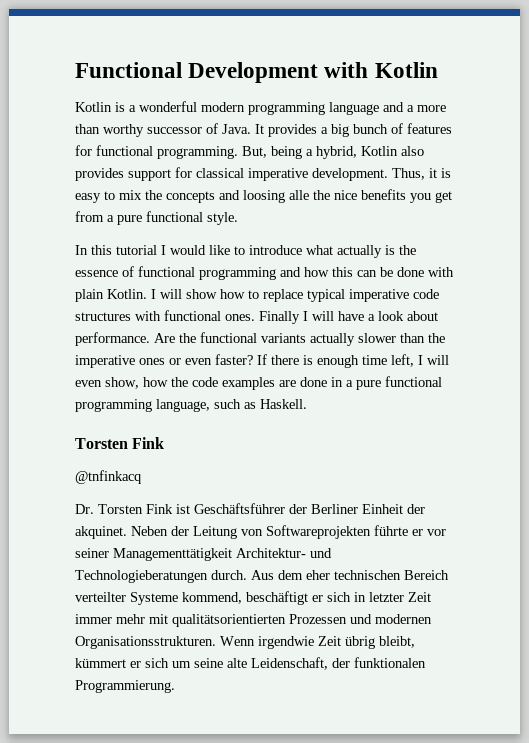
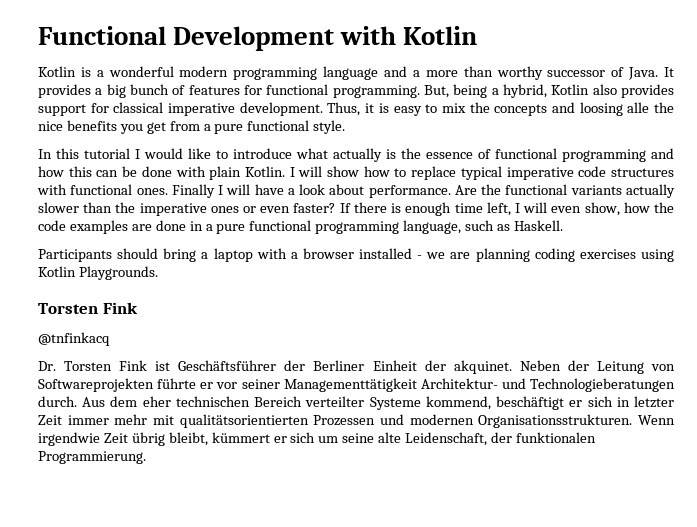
(307, 404) none -> [38,248,674,262] [38,266,158,280] // Participants should bring a laptop with a browser installed - we are planning coding exercises using Kotlin Playgrounds.

